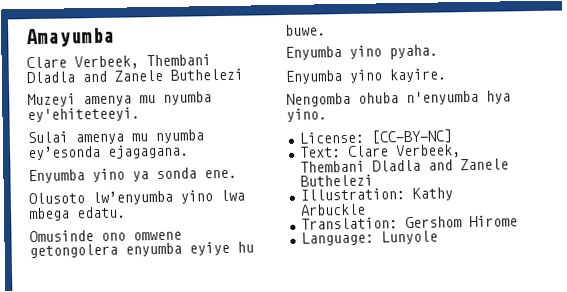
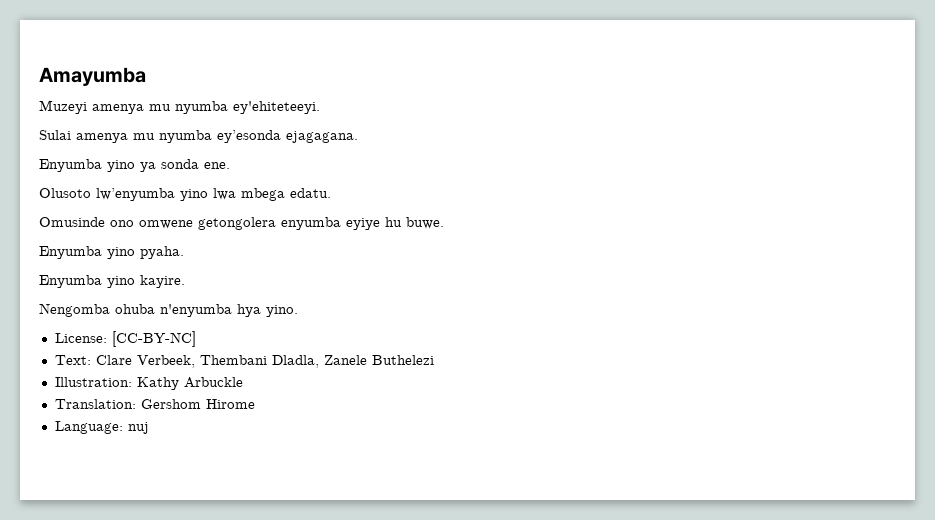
[26,54,211,70] [26,68,243,84] // Clare Verbeek, Thembani Dladla and Zanele Buthelezi -> (146, 76) none
[371,159,453,172] Dladla and -> [271,355,319,368] Dladla,
[380,230,438,245] Lunyole -> [127,422,149,434] nuj

